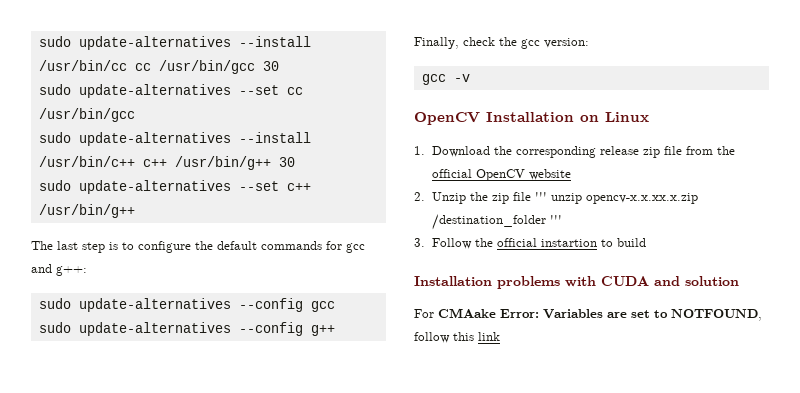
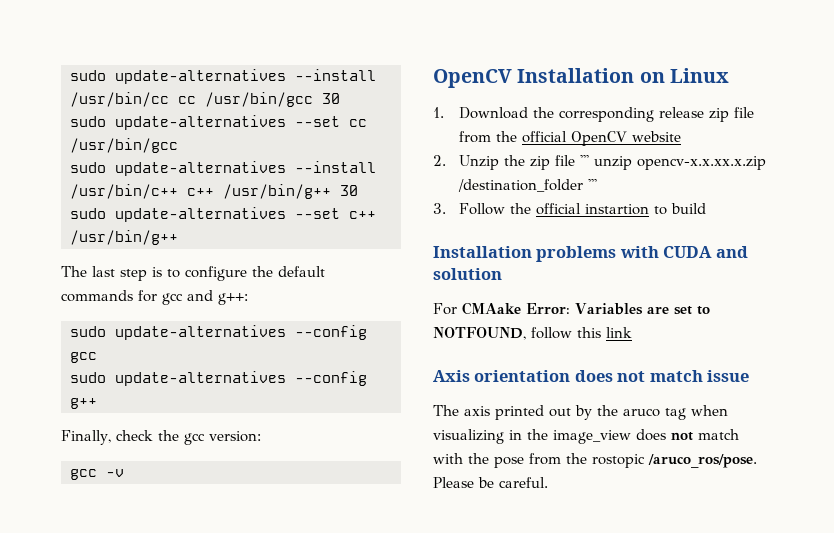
(500, 336) none -> [433,370,750,382] [433,405,728,420] [433,429,739,444] [433,453,757,468] [433,477,548,488] // Axis orientation does not match issue // The axis printed out by the aruco tag when visualizing in the image_view does not match with the pose from the rostopic /aruco_ros/pose. Please be careful.

